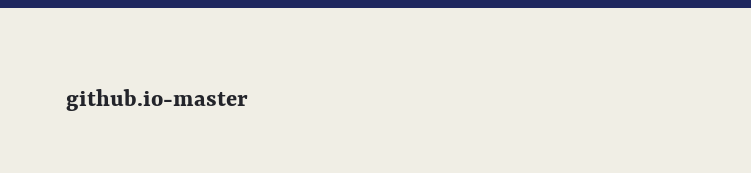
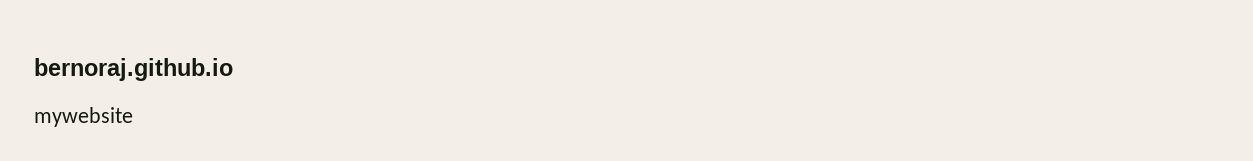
[66,89,248,111] github.io-master -> [34,58,233,81] [34,107,133,127] bernoraj.github.io // mywebsite

